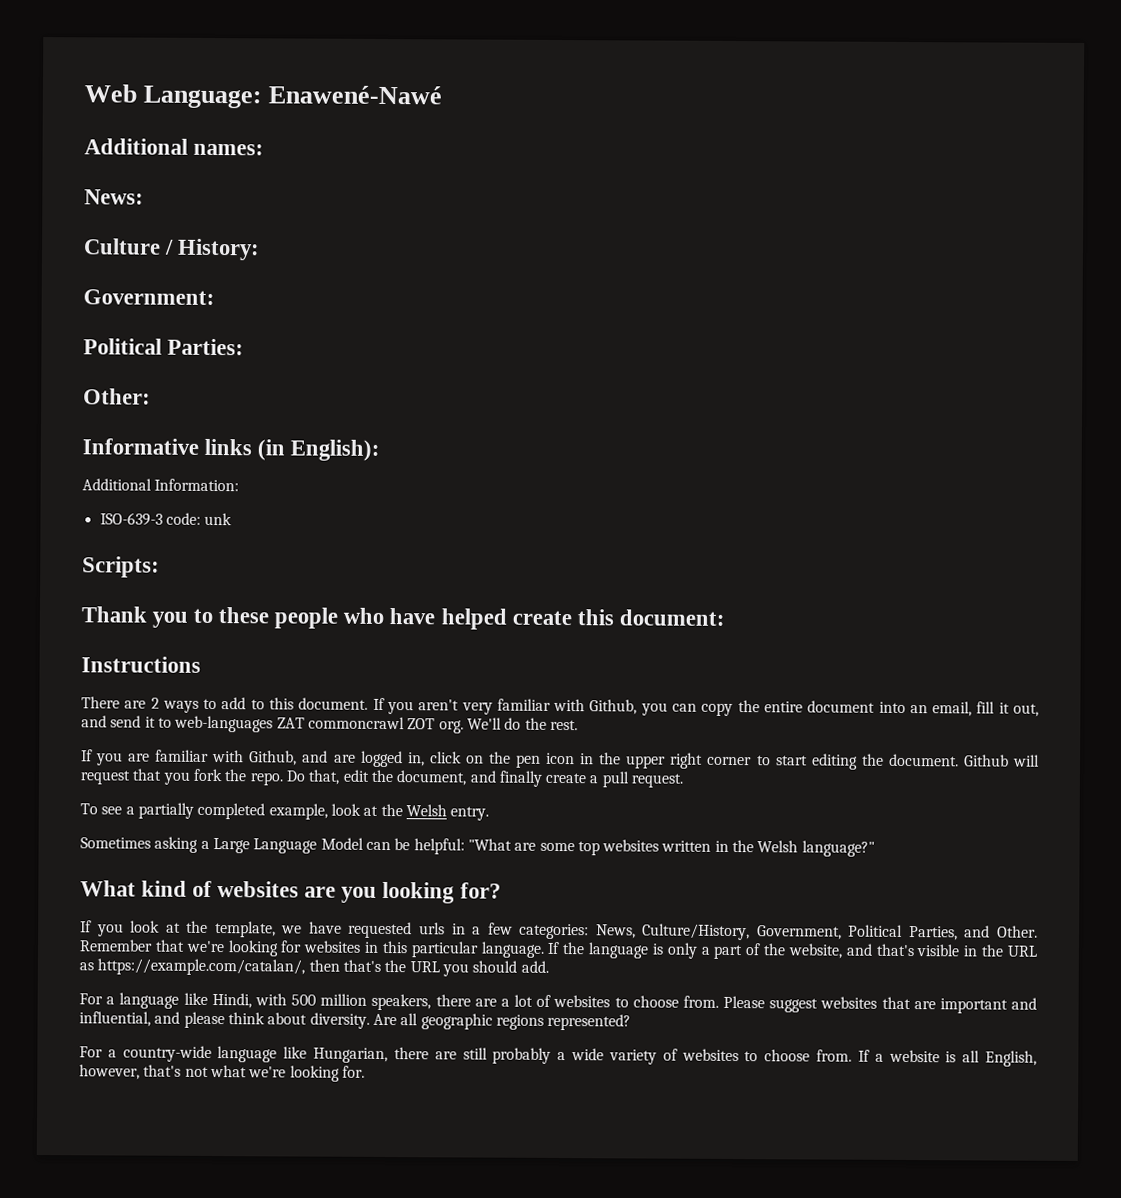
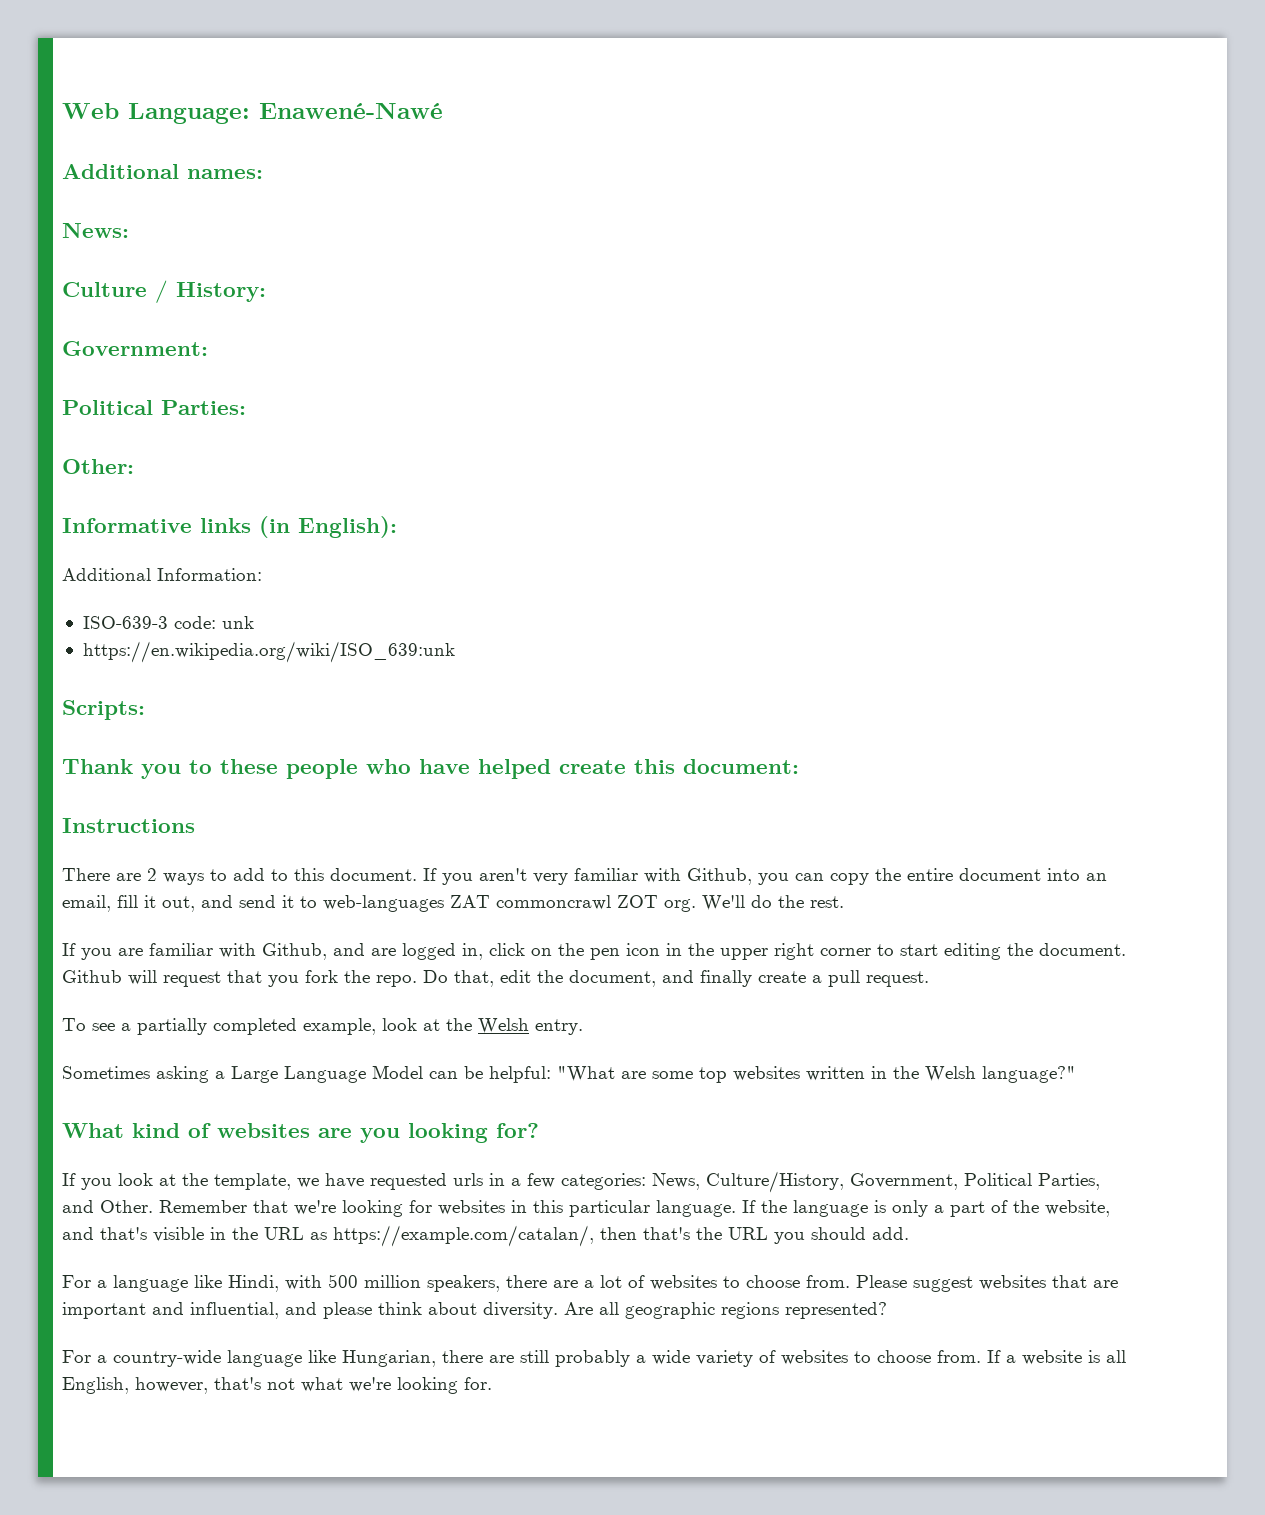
(233, 519) none -> [82,641,455,663] // https://en.wikipedia.org/wiki/ISO_639:unk

